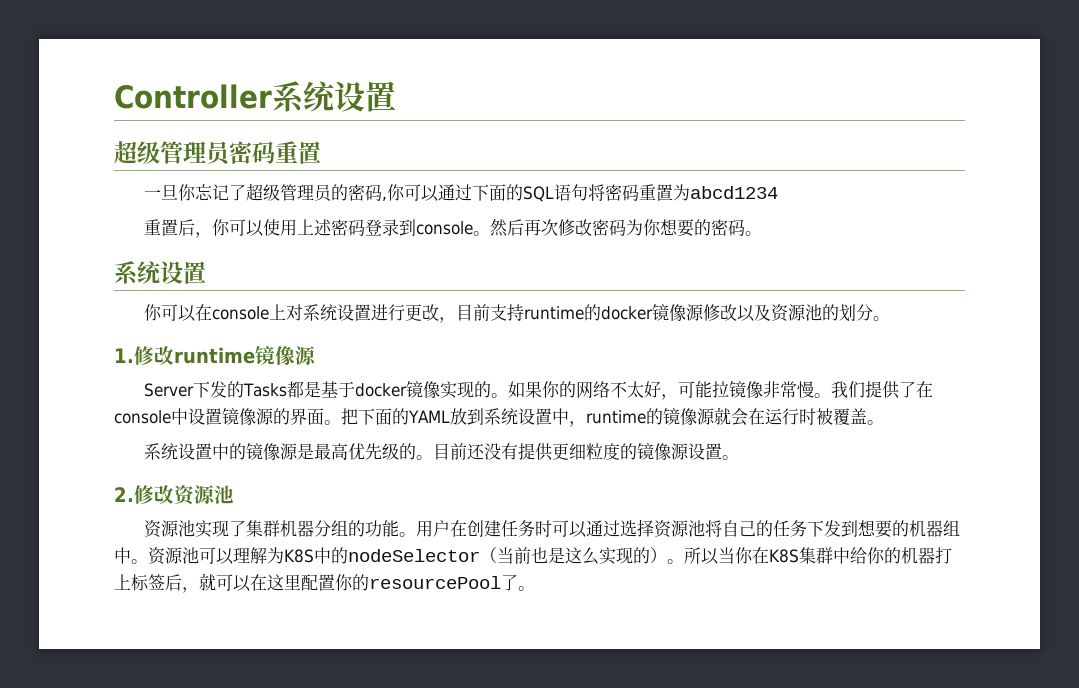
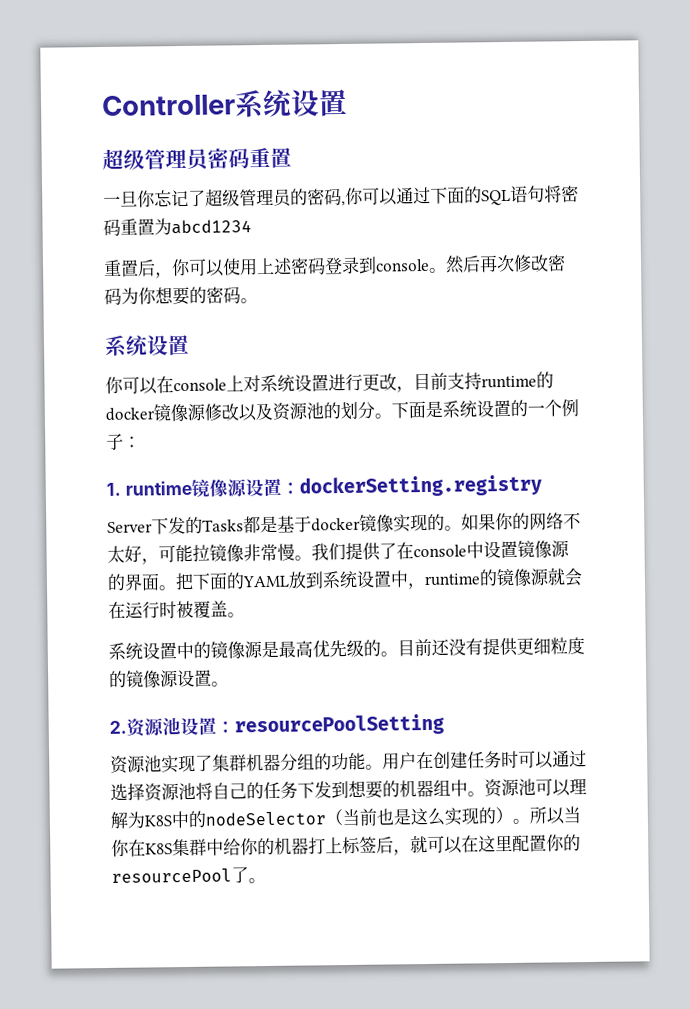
(890, 318) none -> [391,399,579,419] [106,433,141,450] 下面是系统设置的一个例子：
[134,346,174,365] 修改 -> (121, 489) none
(316, 355) none -> [244,474,542,498] 设置：dockerSetting.registry
[134,485,234,506] 修改资源池 -> [126,713,444,737] 资源池设置：resourcePoolSetting

